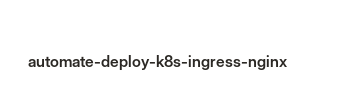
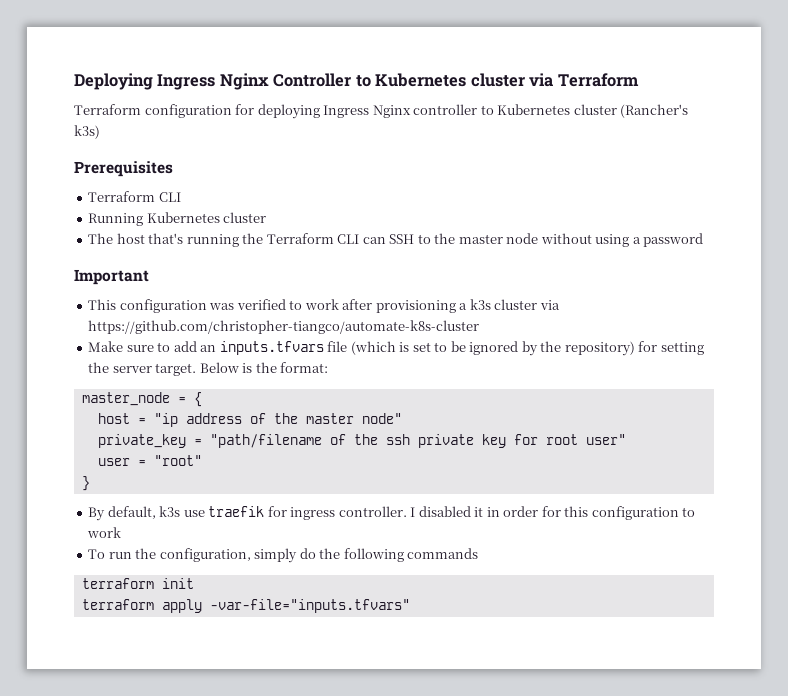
[28,55,288,71] automate-deploy-k8s-ingress-nginx -> [74,73,639,90] [74,104,689,119] [74,125,100,139] [74,161,173,177] [88,191,181,202] [88,212,267,226] [88,233,704,247] [74,269,149,285] [88,299,560,313] [88,320,480,334] [88,341,704,356] [88,362,329,376] [81,392,202,407] [97,413,402,427] [97,434,626,448] [97,455,202,466] [81,476,90,491] [88,506,696,521] [87,527,122,538] [88,548,479,563] [81,578,194,589] [81,599,410,613] Deploying Ingress Nginx Controller to Kubernetes cluster via Terraform // Terraform configuration for deploying Ingress Nginx controller to Kubernetes cluster (Rancher's k3s) // Prerequisites // Terraform CLI // Running Kubernetes cluster // The host that's running the Terraform CLI can SSH to the master node without using a password // Important // This configuration was verified to work after provisioning a k3s cluster via https://github.com/christopher-tiangco/automate-k8s-cluster // Make sure to add an inputs.tfvars file (which is set to be ignored by the repository) for setting the server target. Below is the format: // master_node = { // host = "ip address of the master node" // private_key = "path/filename of the ssh private key for root user" // user = "root" // } // By default, k3s use traefik for ingress controller. I disabled it in order for this configuration to work // To run the configuration, simply do the following commands // terraform init // terraform apply -var-file="inputs.tfvars"

